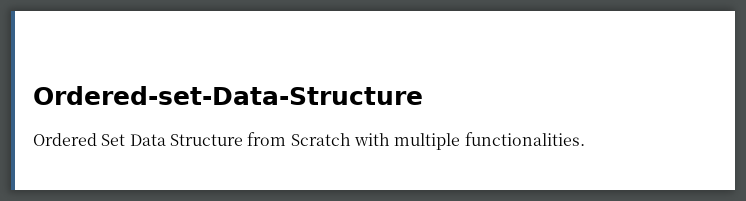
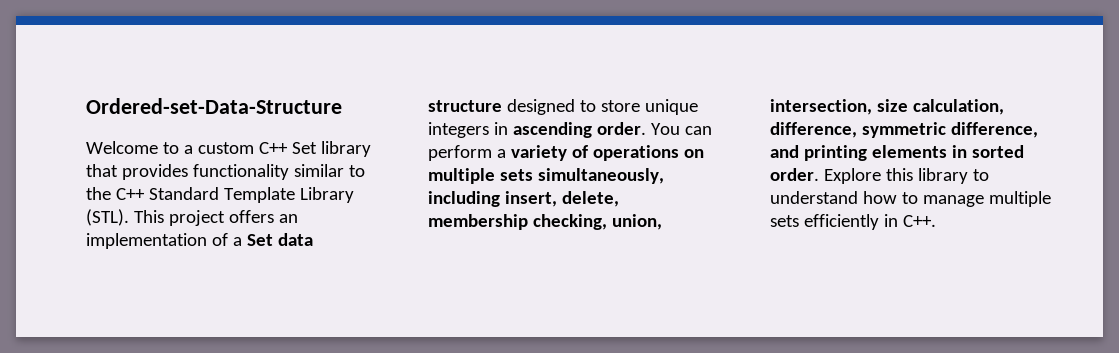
[33,132,585,150] Ordered Set Data Structure from Scratch with multiple functionalities. -> [86,141,371,157] [86,164,365,180] [86,187,354,203] [86,209,298,226] [86,233,313,249] [428,99,698,115] [428,122,712,138] [428,145,704,161] [428,168,664,184] [428,191,619,207] [428,214,662,230] [770,99,1004,115] [770,122,1038,138] [770,145,1024,161] [770,168,989,184] [770,191,1051,207] [770,214,936,230] Welcome to a custom C++ Set library that provides functionality similar to the C++ Standard Template Library (STL). This project offers an implementation of a Set data structure designed to store unique integers in ascending order. You can perform a variety of operations on multiple sets simultaneously, including insert, delete, membership checking, union, intersection, size calculation, difference, symmetric difference, and printing elements in sorted order. Explore this library to understand how to manage multiple sets efficiently in C++.

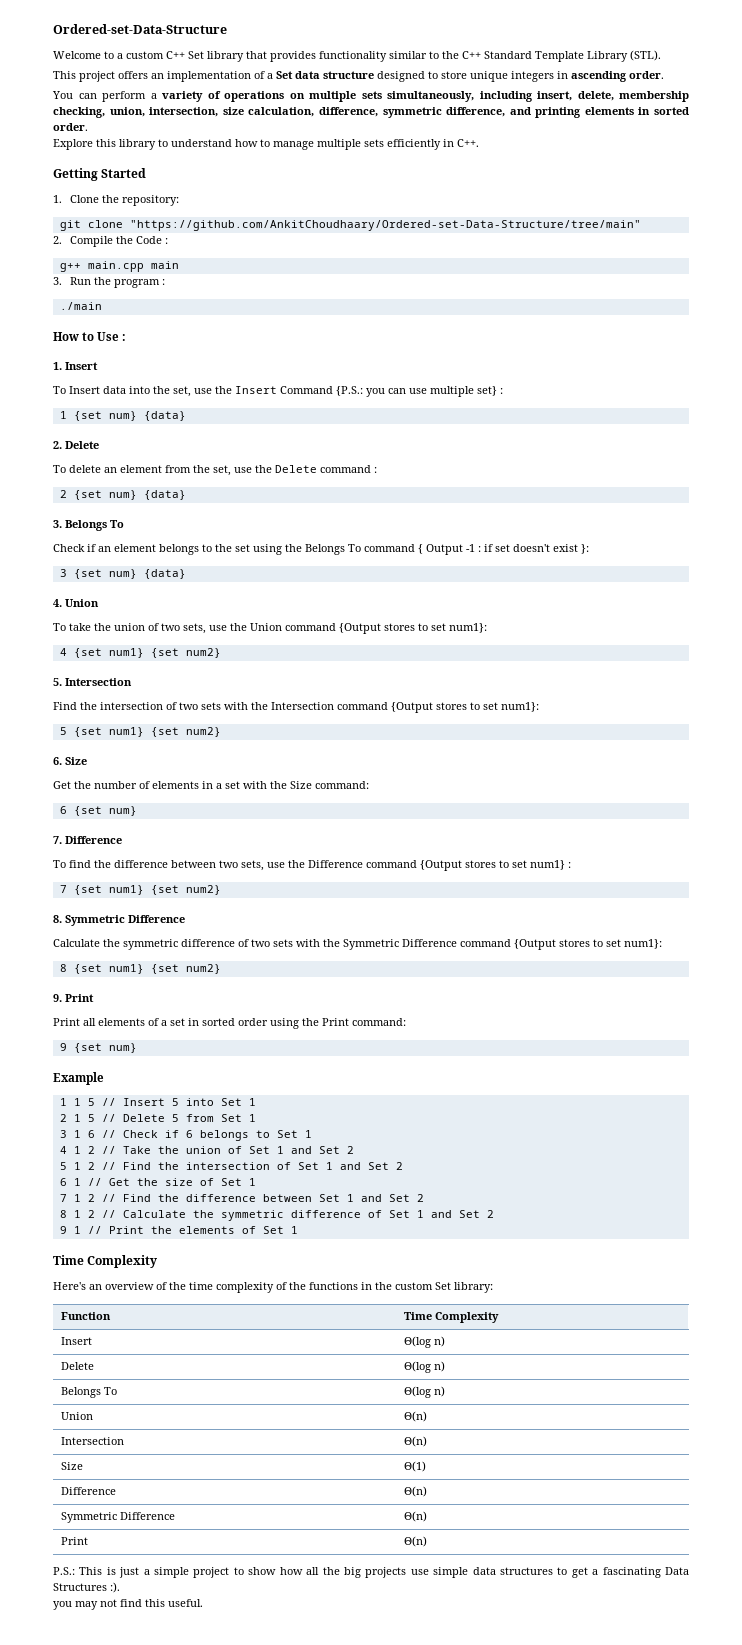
(129, 217) none -> (661, 55) //
(646, 128) none -> (664, 75) //
(819, 174) none -> (88, 127) //
(936, 221) none -> [53,168,147,181] [53,195,180,206] [59,220,641,231] [53,236,169,247] [59,261,179,272] [53,277,166,288] [59,302,102,310] [53,332,127,341] [53,362,98,370] [53,386,503,397] [59,411,186,421] [53,441,99,449] [53,465,377,476] [59,490,186,500] [53,520,124,531] [53,544,589,555] [59,569,186,579] [53,599,99,607] [53,623,487,634] [59,648,221,658] [53,678,132,686] [53,702,539,713] [59,727,221,737] [53,757,87,765] [53,781,369,789] [59,806,137,816] [53,836,122,844] [53,860,571,871] [59,885,221,895] [53,915,185,926] [53,939,662,950] [59,964,221,974] [53,994,94,1002] [53,1018,406,1029] [59,1043,137,1053] [53,1072,104,1085] [59,1098,256,1106] [59,1114,256,1122] [59,1130,312,1141] [59,1146,354,1154] [59,1162,403,1170] [59,1178,256,1186] [59,1194,424,1202] [59,1210,494,1221] [59,1226,298,1234] [53,1255,158,1268] [53,1282,493,1293] [61,1312,112,1320] [404,1312,500,1323] [61,1337,93,1345] [404,1336,446,1348] [61,1362,95,1370] [404,1361,446,1373] [61,1387,118,1398] [404,1386,446,1398] [61,1412,94,1420] [404,1411,428,1422] [61,1437,125,1445] [404,1436,428,1447] [61,1462,84,1470] [404,1461,427,1472] [61,1487,117,1495] [404,1486,428,1497] [61,1512,176,1523] [404,1511,428,1522] [61,1537,89,1545] [404,1536,428,1547] [53,1567,689,1578] [53,1582,120,1593] [53,1599,203,1610] // Getting Started // 1. Clone the repository: // git clone "https://github.com/AnkitChoudhaary/Ordered-set-Data-Structure/tree/main" // 2. Compile the Code : // g++ main.cpp main // 3. Run the program : // ./main // How to Use : // 1. Insert // To Insert data into the set, use the Insert Command {P.S.: you can use multiple set} : // 1 {set num} {data} // 2. Delete // To delete an element from the set, use the Delete command : // 2 {set num} {data} // 3. Belongs To // Check if an element belongs to the set using the Belongs To command { Output -1 : if set doesn't exist }: // 3 {set num} {data} // 4. Union // To take the union of two sets, use the Union command {Output stores to set num1}: // 4 {set num1} {set num2} // 5. Intersection // Find the intersection of two sets with the Intersection command {Output stores to set num1}: // 5 {set num1} {set num2} // 6. Size // Get the number of elements in a set with the Size command: // 6 {set num} // 7. Difference // To find the difference between two sets, use the Difference command {Output stores to set num1} : // 7 {set num1} {set num2} // 8. Symmetric Difference // Calculate the symmetric difference of two sets with the Symmetric Difference command {Output stores to set num1}: // 8 {set num1} {set num2} // 9. Print // Print all elements of a set in sorted order using the Print command: // 9 {set num} // Example // 1 1 5 // Insert 5 into Set 1 // 2 1 5 // Delete 5 from Set 1 // 3 1 6 // Check if 6 belongs to Set 1 // 4 1 2 // Take the union of Set 1 and Set 2 // 5 1 2 // Find the intersection of Set 1 and Set 2 // 6 1 // Get the size of Set 1 // 7 1 2 // Find the difference between Set 1 and Set 2 // 8 1 2 // Calculate the symmetric difference of Set 1 and Set 2 // 9 1 // Print the elements of Set 1 // Time Complexity // Here's an overview of the time complexity of the functions in the custom Set library: // Function | Time Complexity // Insert | Θ(log n) // Delete | Θ(log n) // Belongs To | Θ(log n) // Union | Θ(n) // Intersection | Θ(n) // Size | Θ(1) // Difference | Θ(n) // Symmetric Difference | Θ(n) // Print | Θ(n) // P.S.: This is just a simple project to show how all the big projects use simple data structures to get a fascinating Data Structures :). // you may not find this useful.

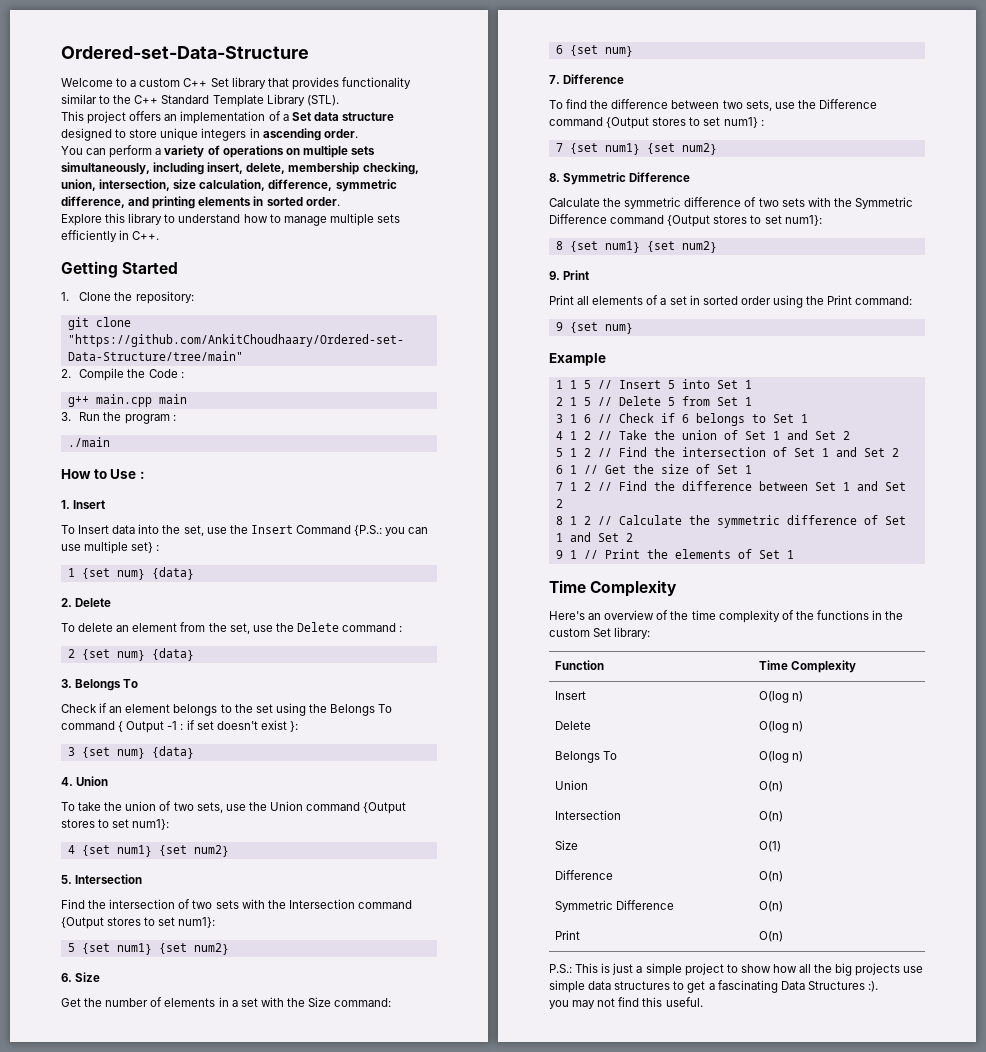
[404,1336,432,1348] Θ(log -> [758,691,789,703] O(log
[404,1361,432,1373] Θ(log -> [758,721,789,733] O(log
[404,1386,432,1398] Θ(log -> [758,751,789,763] O(log
[404,1411,428,1422] Θ(n) -> [758,781,783,792] O(n)
[404,1436,428,1447] Θ(n) -> [758,811,783,822] O(n)
[404,1461,427,1472] [61,1487,117,1495] [404,1486,428,1497] Θ(1) // Difference | Θ(n) -> [758,841,781,852] [554,870,613,880] [758,871,783,882] O(1) // Difference | O(n)
[404,1511,428,1522] Θ(n) -> [758,901,783,912] O(n)
[404,1536,428,1547] Θ(n) -> [758,931,783,942] O(n)

